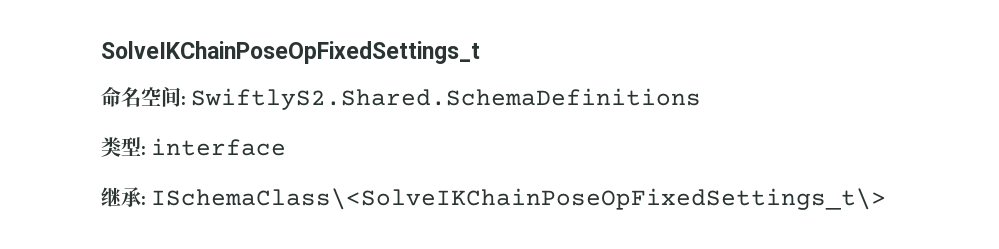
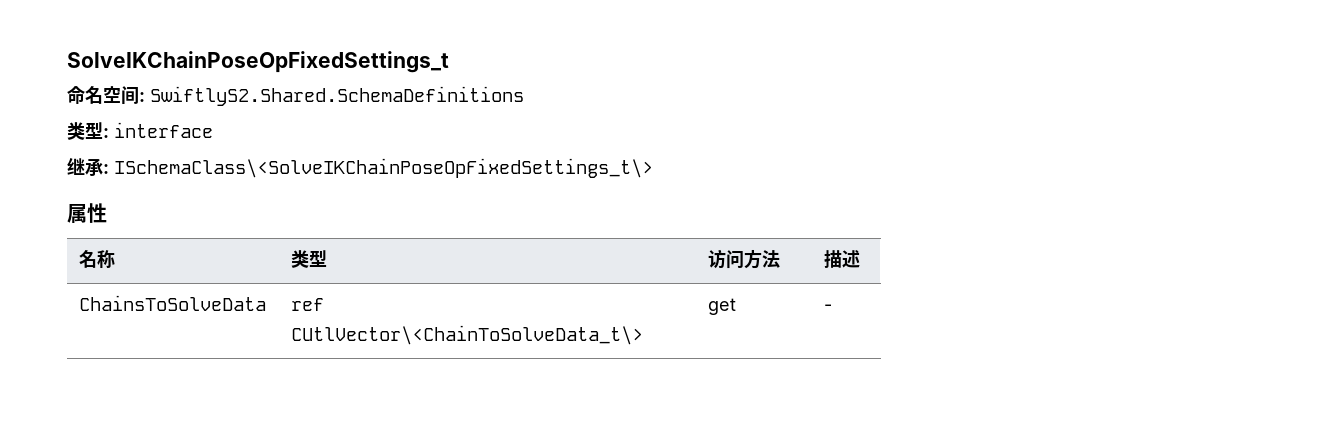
(887, 199) none -> [67,203,107,223] [79,250,116,269] [291,250,328,268] [708,249,781,269] [824,250,861,268] [79,295,267,311] [291,298,325,311] [291,325,644,345] [708,298,737,315] [824,304,833,311] // 属性 // 名称 | 类型 | 访问方法 | 描述 // ChainsToSolveData | ref CUtlVector\<ChainToSolveData_t\> | get | -

